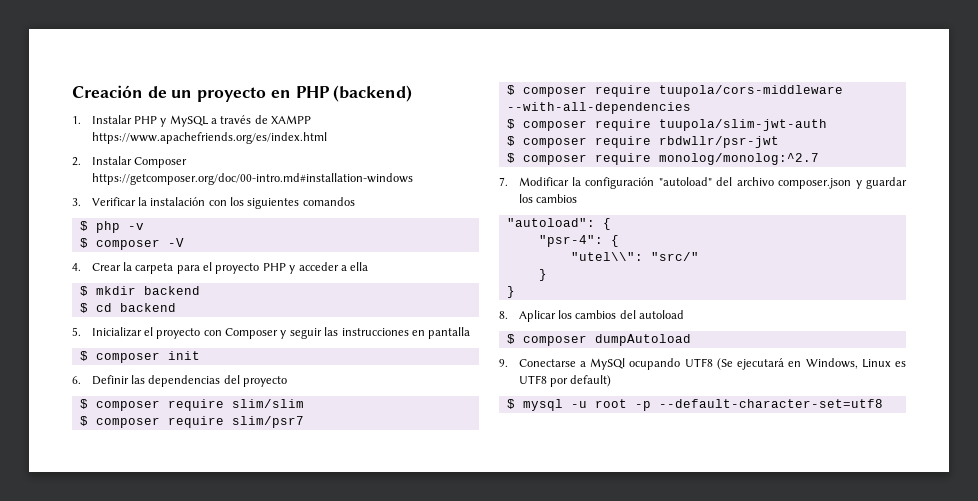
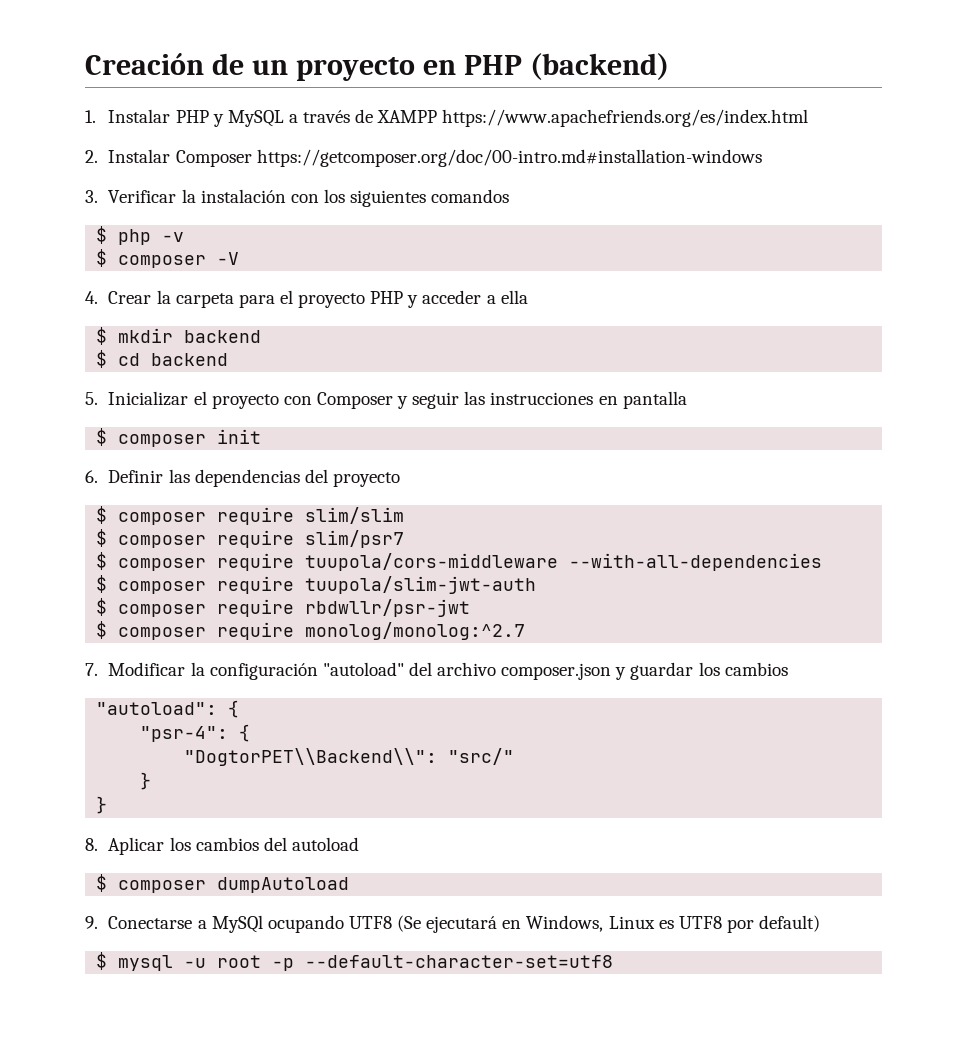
[570,252,643,261] "utel\\": -> [184,748,438,766] "DogtorPET\\Backend\\":

